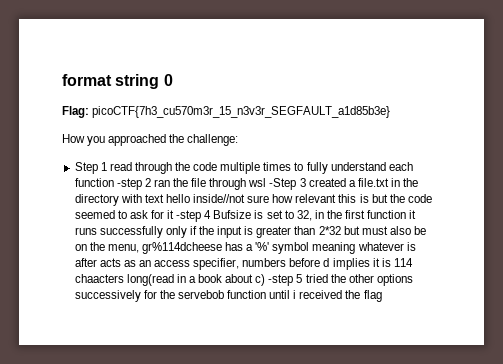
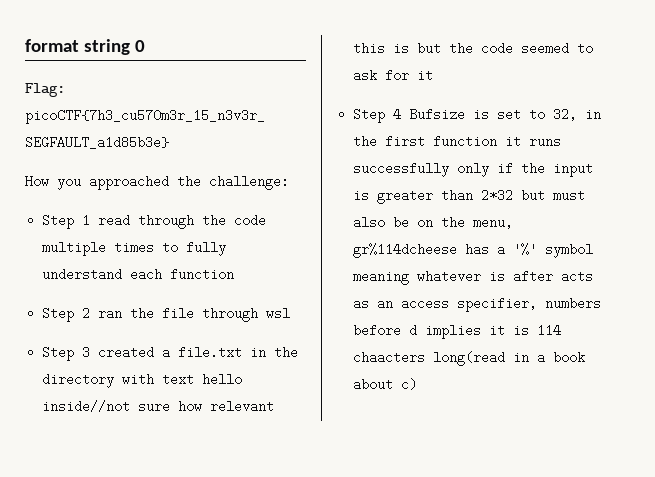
[116,178,142,190] -step -> [42,307,75,322] // Step
[269,178,297,190] -Step -> [42,346,75,361] // Step
[176,210,202,222] -step -> [353,108,386,123] // Step
[268,274,413,286] [74,290,382,302] -step 5 tried the other options successively for the servebob function until i received the flag -> (418, 384) none

